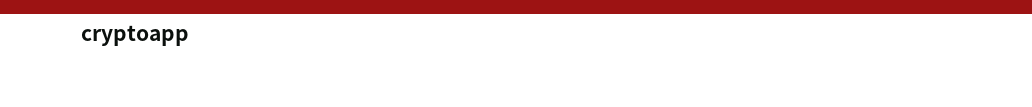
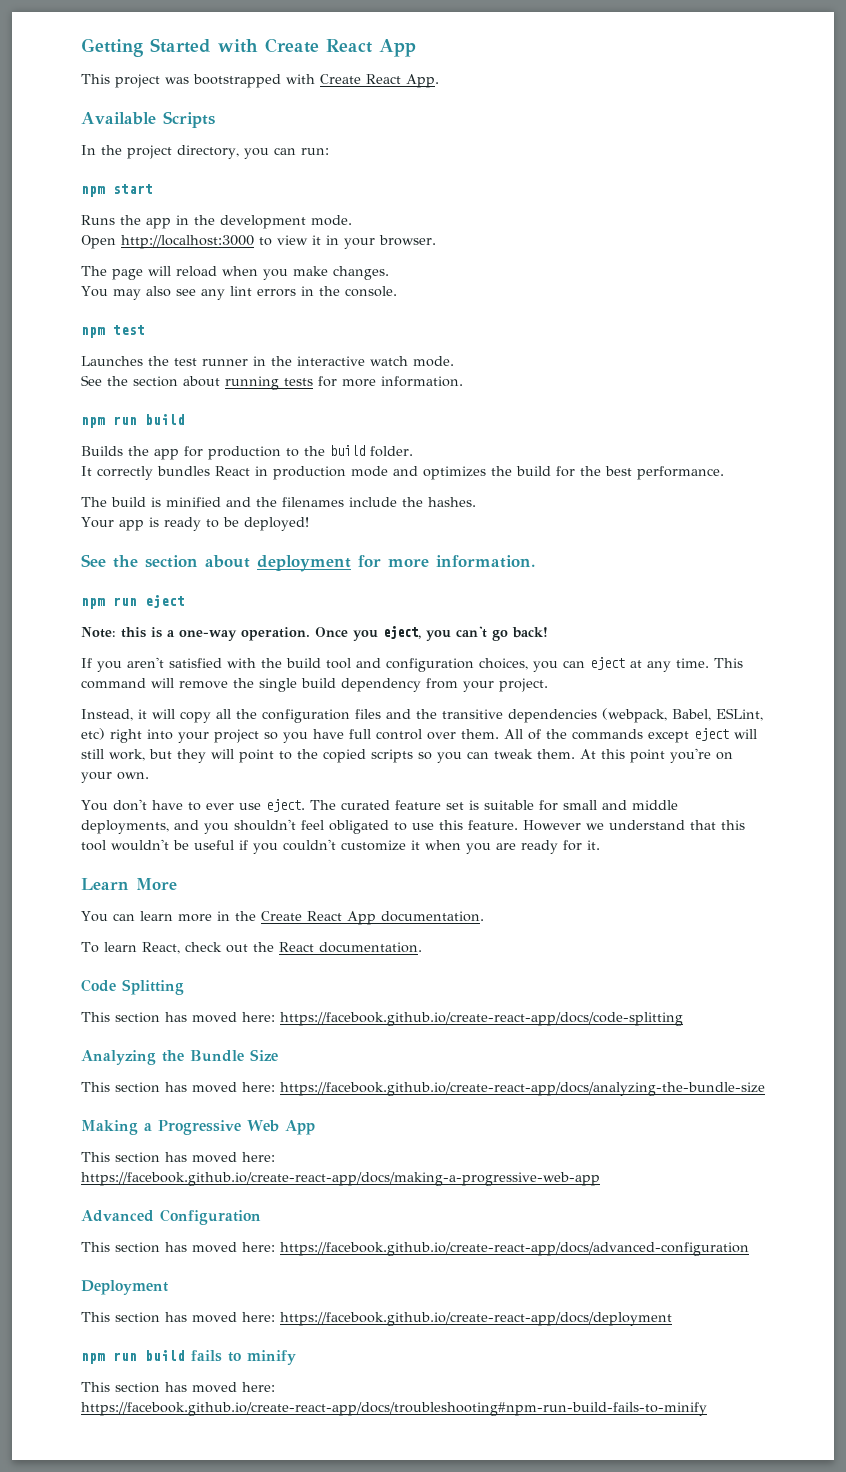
[81,25,189,46] cryptoapp -> [81,38,416,57] [81,74,439,88] [81,111,215,128] [81,145,329,159] [81,184,153,197] [81,215,352,229] [81,235,436,249] [81,266,389,280] [81,286,397,300] [81,325,145,338] [81,356,454,367] [81,375,463,390] [81,414,185,428] [81,445,413,460] [81,466,724,480] [81,497,476,507] [81,517,309,531] [81,554,535,572] [81,595,185,609] [81,626,548,641] [81,657,743,672] [81,678,548,692] [81,708,763,723] [81,728,757,743] [81,748,733,763] [81,772,149,783] [81,799,678,812] [81,819,745,834] [81,839,600,854] [81,878,177,890] [81,911,484,925] [81,942,422,954] [81,979,184,995] [81,1012,683,1026] [81,1049,278,1065] [81,1082,765,1096] [81,1120,315,1135] [81,1152,275,1163] [81,1172,600,1186] [81,1209,261,1225] [81,1242,749,1256] [81,1280,168,1295] [81,1312,672,1326] [81,1350,296,1365] [81,1382,275,1393] [81,1402,707,1416] Getting Started with Create React App // This project was bootstrapped with Create React App. // Available Scripts // In the project directory, you can run: // npm start // Runs the app in the development mode. // Open http://localhost:3000 to view it in your browser. // The page will reload when you make changes. // You may also see any lint errors in the console. // npm test // Launches the test runner in the interactive watch mode. // See the section about running tests for more information. // npm run build // Builds the app for production to the build folder. // It correctly bundles React in production mode and optimizes the build for the best performance. // The build is minified and the filenames include the hashes. // Your app is ready to be deployed! // See the section about deployment for more information. // npm run eject // Note: this is a one-way operation. Once you eject, you can't go back! // If you aren't satisfied with the build tool and configuration choices, you can eject at any time. This command will remove the single build dependency from your project. // Instead, it will copy all the configuration files and the transitive dependencies (webpack, Babel, ESLint, etc) right into your project so you have full control over them. All of the commands except eject will still work, but they will point to the copied scripts so you can tweak them. At this point you're on your own. // You don't have to ever use eject. The curated feature set is suitable for small and middle deployments, and you shouldn't feel obligated to use this feature. However we understand that this tool wouldn't be useful if you couldn't customize it when you are ready for it. // Learn More // You can learn more in the Create React App documentation. // To learn React, check out the React documentation. // Code Splitting // This section has moved here: https://facebook.github.io/create-react-app/docs/code-splitting // Analyzing the Bundle Size // This section has moved here: https://facebook.github.io/create-react-app/docs/analyzing-the-bundle-size // Making a Progressive Web App // This section has moved here: https://facebook.github.io/create-react-app/docs/making-a-progressive-web-app // Advanced Configuration // This section has moved here: https://facebook.github.io/create-react-app/docs/advanced-configuration // Deployment // This section has moved here: https://facebook.github.io/create-react-app/docs/deployment // npm run build fails to minify // This section has moved here: https://facebook.github.io/create-react-app/docs/troubleshooting#npm-run-build-fails-to-minify

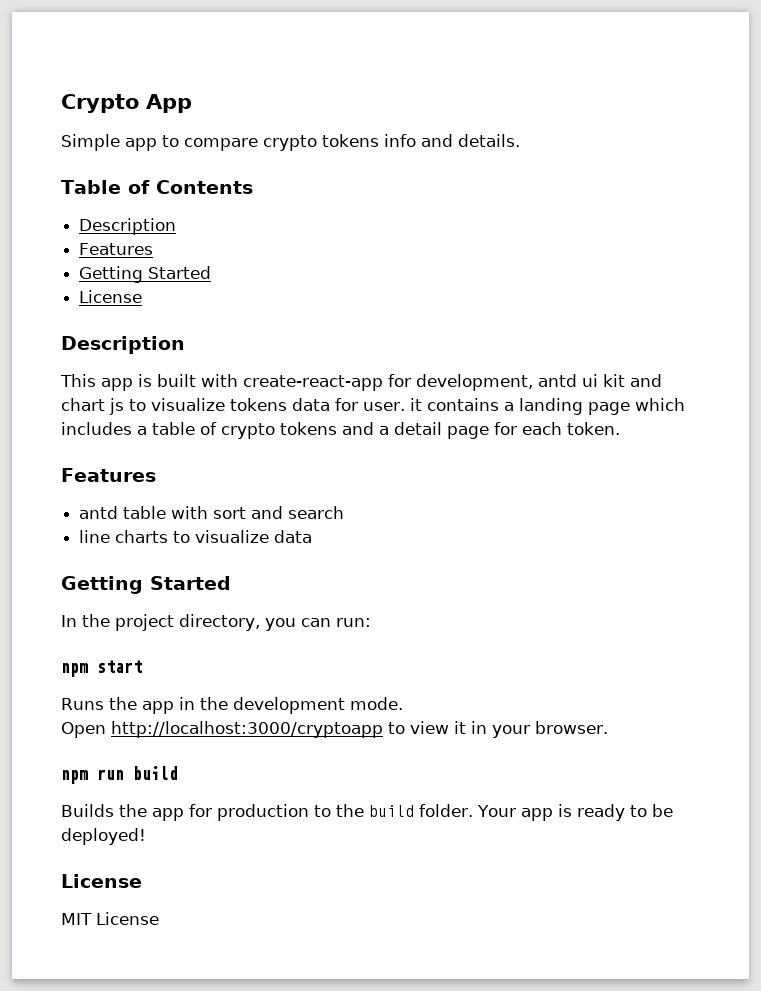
[81,38,416,57] [81,74,439,88] [81,111,215,128] Getting Started with Create React App // This project was bootstrapped with Create React App. // Available Scripts -> [61,94,192,113] [61,134,520,151] [61,180,253,194] [79,218,177,235] [79,243,154,255] [79,266,212,283] [79,290,143,303] [61,336,185,354] [60,374,662,391] [61,398,685,415] [61,422,620,439] [61,468,156,482] [79,506,345,519] [79,530,313,543] [61,576,231,594] Crypto App // Simple app to compare crypto tokens info and details. // Table of Contents // Description // Features // Getting Started // License // Description // This app is built with create-react-app for development, antd ui kit and chart js to visualize tokens data for user. it contains a landing page which includes a table of crypto tokens and a detail page for each token. // Features // antd table with sort and search // line charts to visualize data // Getting Started
[121,235,254,249] http://localhost:3000 -> [111,721,383,738] http://localhost:3000/cryptoapp
[81,266,389,280] [81,286,397,300] [81,325,145,338] [81,356,454,367] [81,375,463,390] // The page will reload when you make changes. // You may also see any lint errors in the console. // npm test // Launches the test runner in the interactive watch mode. // See the section about running tests for more information. -> (608, 727) none
[81,466,724,480] [81,497,476,507] // It correctly bundles React in production mode and optimizes the build for the best performance. // The build is minified and the filenames include the hashes. // -> (473, 810) none
[81,554,535,572] [81,595,185,609] [81,626,548,641] [81,657,743,672] [81,678,548,692] [81,708,763,723] [81,728,757,743] [81,748,733,763] [81,772,149,783] [81,799,678,812] [81,819,745,834] [81,839,600,854] [81,878,177,890] [81,911,484,925] [81,942,422,954] [81,979,184,995] [81,1012,683,1026] [81,1049,278,1065] [81,1082,765,1096] [81,1120,315,1135] [81,1152,275,1163] [81,1172,600,1186] [81,1209,261,1225] [81,1242,749,1256] [81,1280,168,1295] [81,1312,672,1326] [81,1350,296,1365] [81,1382,275,1393] [81,1402,707,1416] See the section about deployment for more information. // npm run eject // Note: this is a one-way operation. Once you eject, you can't go back! // If you aren't satisfied with the build tool and configuration choices, you can eject at any time. This command will remove the single build dependency from your project. // Instead, it will copy all the configuration files and the transitive dependencies (webpack, Babel, ESLint, etc) right into your project so you have full control over them. All of the commands except eject will still work, but they will point to the copied scripts so you can tweak them. At this point you're on your own. // You don't have to ever use eject. The curated feature set is suitable for small and middle deployments, and you shouldn't feel obligated to use this feature. However we understand that this tool wouldn't be useful if you couldn't customize it when you are ready for it. // Learn More // You can learn more in the Create React App documentation. // To learn React, check out the React documentation. // Code Splitting // This section has moved here: https://facebook.github.io/create-react-app/docs/code-splitting // Analyzing the Bundle Size // This section has moved here: https://facebook.github.io/create-react-app/docs/analyzing-the-bundle-size // Making a Progressive Web App // This section has moved here: https://facebook.github.io/create-react-app/docs/making-a-progressive-web-app // Advanced Configuration // This section has moved here: https://facebook.github.io/create-react-app/docs/advanced-configuration // Deployment // This section has moved here: https://facebook.github.io/create-react-app/docs/deployment // npm run build fails to minify // This section has moved here: https://facebook.github.io/create-react-app/docs/troubleshooting#npm-run-build-fails-to-minify -> [61,874,142,888] [61,912,159,925] License // MIT License

